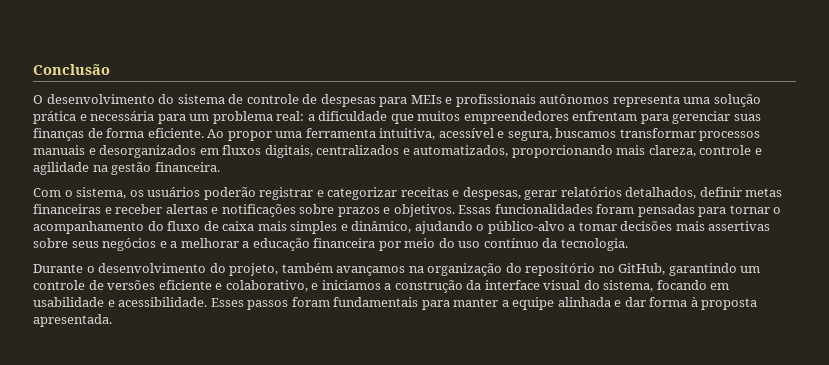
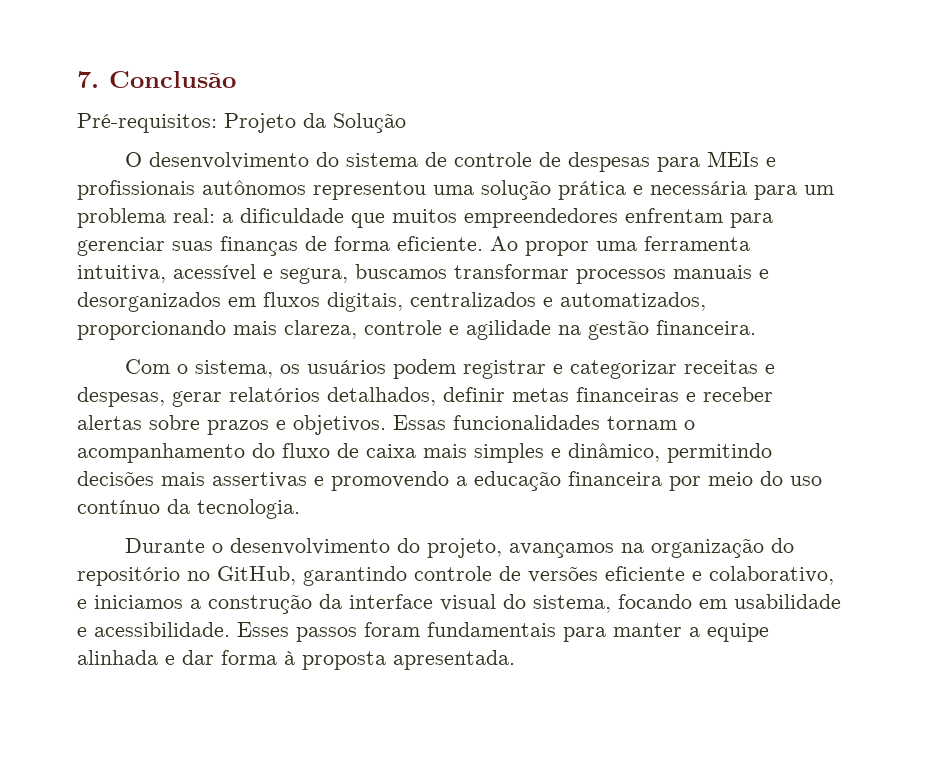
(33, 69) none -> [77,71,99,88] 7.
(110, 69) none -> [77,113,406,133] // Pré-requisitos: Projeto da Solução
[612,95,680,107] representa -> [313,181,426,200] representou
[203,187,256,200] poderão -> [393,359,457,379] podem
[211,204,296,217] e notificações -> (142, 422) none
[596,204,770,217] foram pensadas para tornar -> [607,416,677,430] tornam
[414,221,771,234] [33,238,239,251] ajudando o público-alvo a tomar decisões mais assertivas sobre seus negócios e a melhorar -> [667,443,772,463] [77,471,449,491] permitindo decisões mais assertivas e promovendo
[281,263,333,273] também -> (503, 548) none
[740,266,761,273] um -> (407, 576) none

